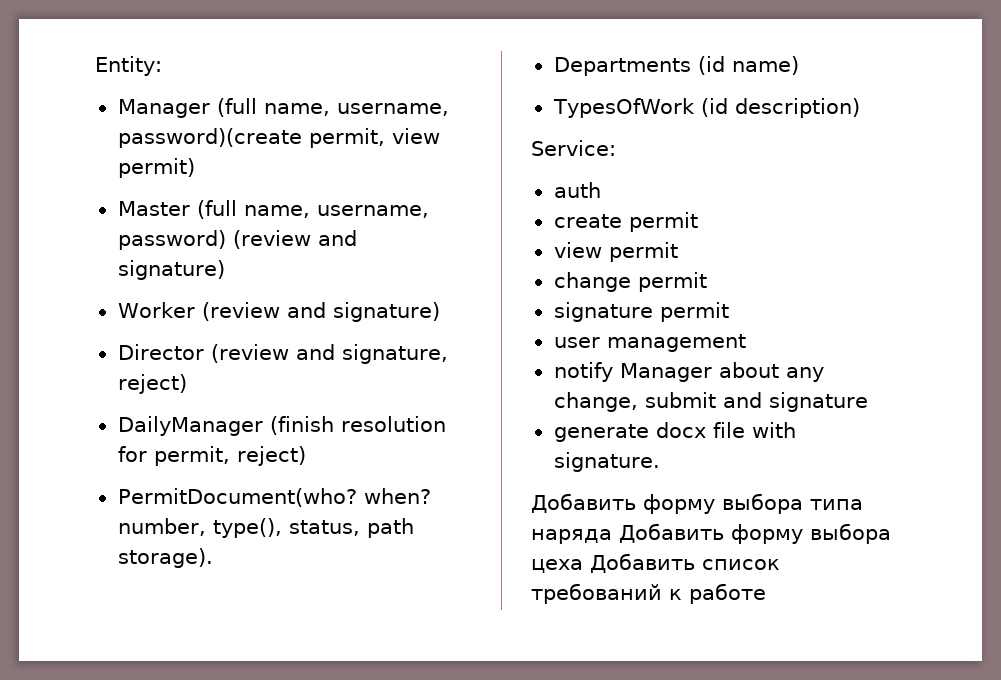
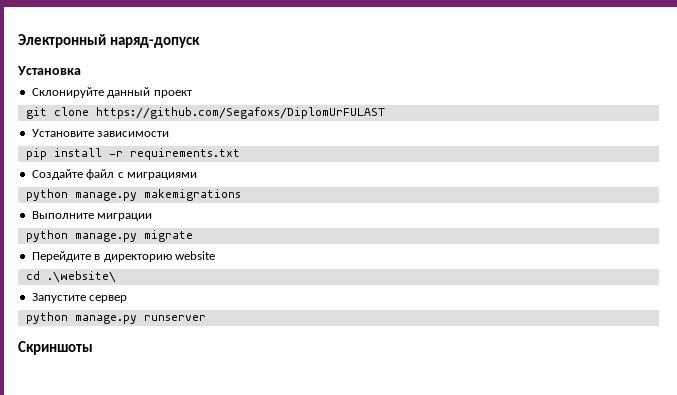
[95,56,162,76] [117,98,449,118] [117,128,440,148] [117,158,195,178] [117,200,429,219] [117,230,357,250] [117,260,225,280] [117,302,440,322] [117,344,448,364] [117,374,187,394] [117,416,446,436] [117,446,306,466] [117,488,431,507] [117,518,414,538] [117,548,213,568] [553,56,799,76] [552,98,861,118] [531,140,616,156] [553,182,601,198] [553,212,698,232] [553,242,678,262] [553,272,707,292] [553,302,729,322] [553,334,746,352] [553,362,824,382] [553,392,868,412] [553,422,796,442] [553,452,660,472] [531,493,863,514] [531,523,891,544] [531,553,780,573] [531,583,766,604] Entity: // Manager (full name, username, password)(create permit, view permit) // Master (full name, username, password) (review and signature) // Worker (review and signature) // Director (review and signature, reject) // DailyManager (finish resolution for permit, reject) // PermitDocument(who? when? number, type(), status, path storage). // Departments (id name) // TypesOfWork (id description) // Service: // auth // create permit // view permit // change permit // signature permit // user management // notify Manager about any change, submit and signature // generate docx file with signature. // Добавить форму выбора типа наряда Добавить форму выбора цеха Добавить список требований к работе -> [18,34,200,48] [17,66,81,75] [31,87,192,98] [25,107,385,119] [31,129,170,137] [25,148,240,160] [31,169,197,180] [25,189,241,201] [31,211,153,221] [25,230,193,242] [31,251,215,262] [25,271,116,283] [31,293,128,303] [25,312,206,324] [18,341,93,355] Электронный наряд-допуск // Установка // Склонируйте данный проект // git clone https://github.com/Segafoxs/DiplomUrFULAST // Установите зависимости // pip install -r requirements.txt // Создайте файл с миграциями // python manage.py makemigrations // Выполните миграции // python manage.py migrate // Перейдите в директорию website // cd .\website\ // Запустите сервер // python manage.py runserver // Скриншоты

